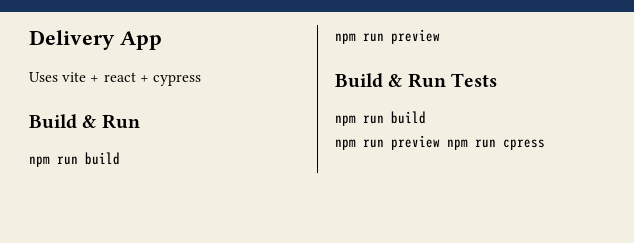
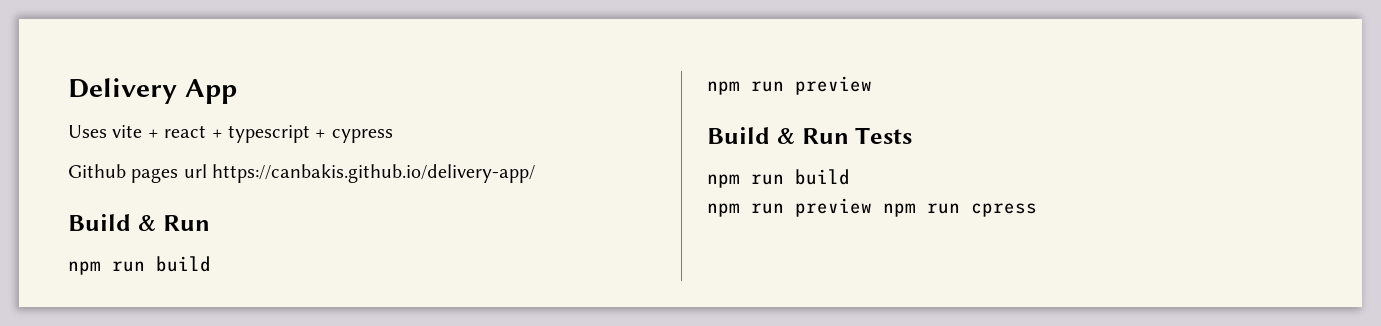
(149, 78) none -> [228,125,327,143] typescript +
(201, 80) none -> [68,164,536,183] // Github pages url https://canbakis.github.io/delivery-app/

